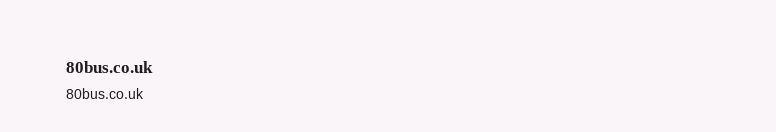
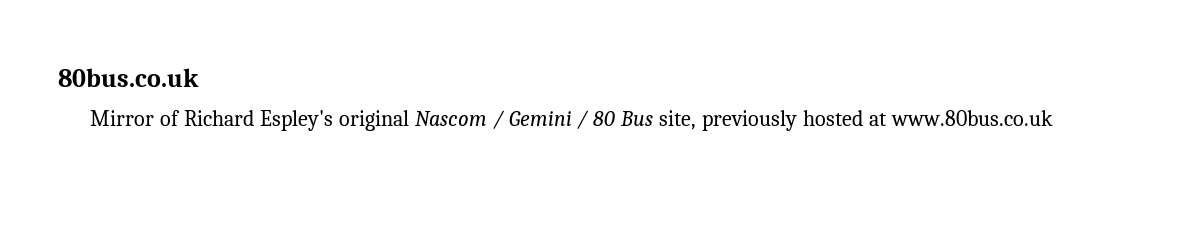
[66,88,144,99] 80bus.co.uk -> [89,110,1054,131] Mirror of Richard Espley's original Nascom / Gemini / 80 Bus site, previously hosted at www.80bus.co.uk

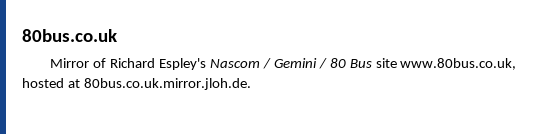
[338,110,409,131] original -> (207, 64) none
[659,110,798,131] site, previously -> [375,58,517,70] site www.80bus.co.uk,
[891,110,1054,126] www.80bus.co.uk -> [83,78,251,90] 80bus.co.uk.mirror.jloh.de.

